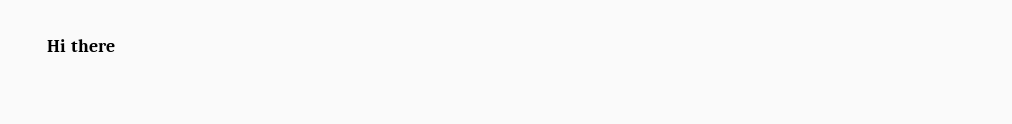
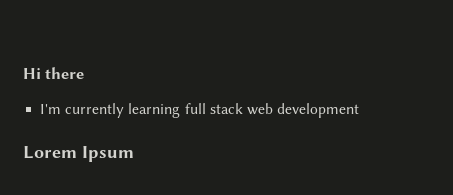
(115, 45) none -> [40,103,360,118] [23,146,134,162] // I'm currently learning full stack web development // Lorem Ipsum

